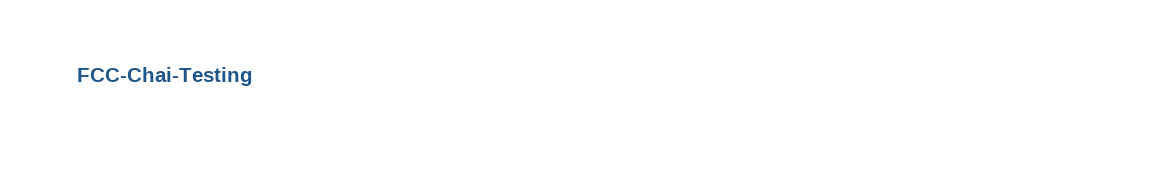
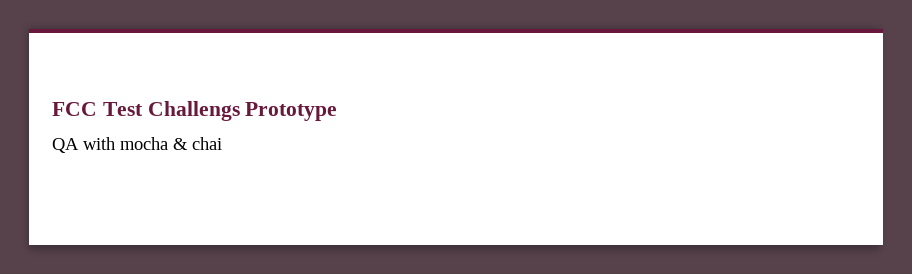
[77,67,253,86] FCC-Chai-Testing -> [52,101,338,121] [52,137,222,153] FCC Test Challengs Prototype // QA with mocha & chai

